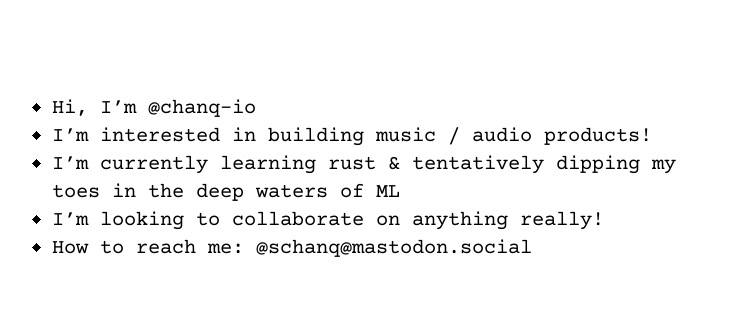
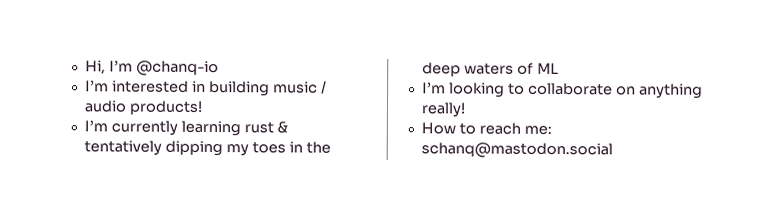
[255,239,532,257] @schanq@mastodon.social -> [420,142,613,159] schanq@mastodon.social

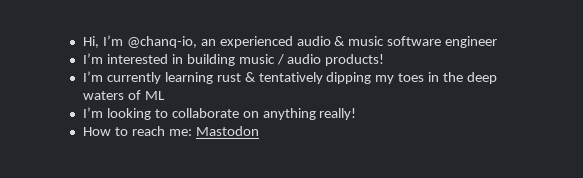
[135,60,219,77] @chanq-io -> [126,36,498,48] @chanq-io, an experienced audio & music software engineer
[420,142,613,159] schanq@mastodon.social -> [195,126,259,136] Mastodon

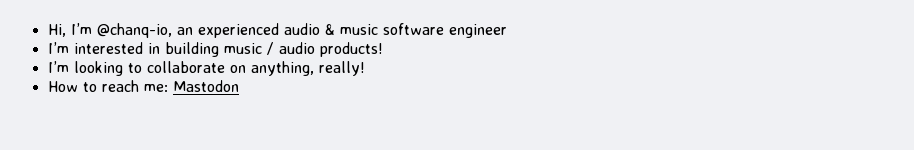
[82,71,498,84] [82,90,165,100] // I’m currently learning rust & tentatively dipping my toes in the deep waters of ML -> (383, 49) none
[262,108,316,120] anything -> [250,61,314,76] anything,

